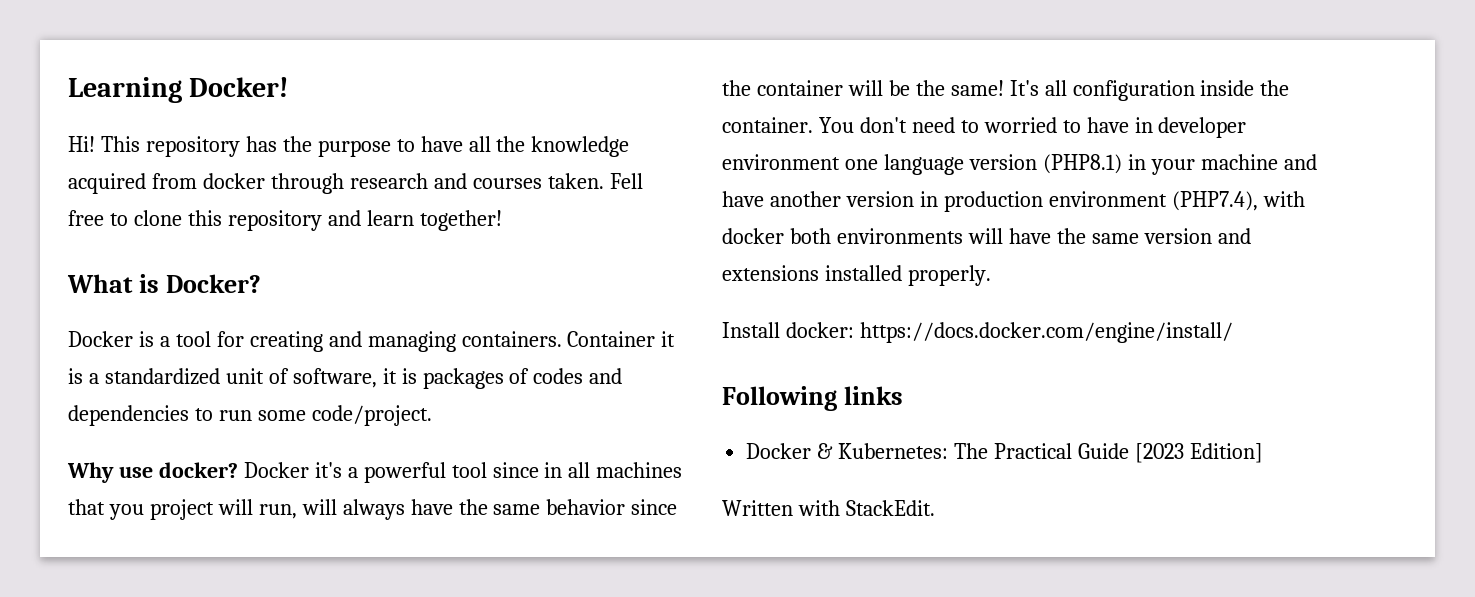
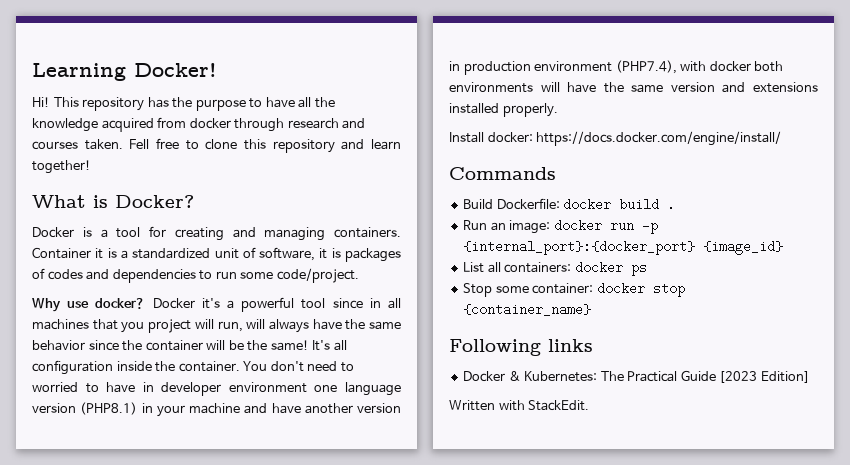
(1233, 332) none -> [449,167,556,180] [463,198,676,211] [463,219,658,234] [463,240,784,255] [463,261,647,276] [463,282,685,297] [463,303,592,316] // Commands // Build Dockerfile: docker build . // Run an image: docker run -p {internal_port}:{docker_port} {image_id} // List all containers: docker ps // Stop some container: docker stop {container_name}

